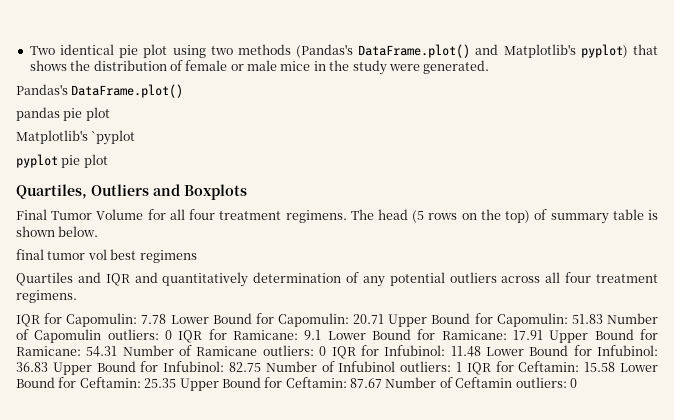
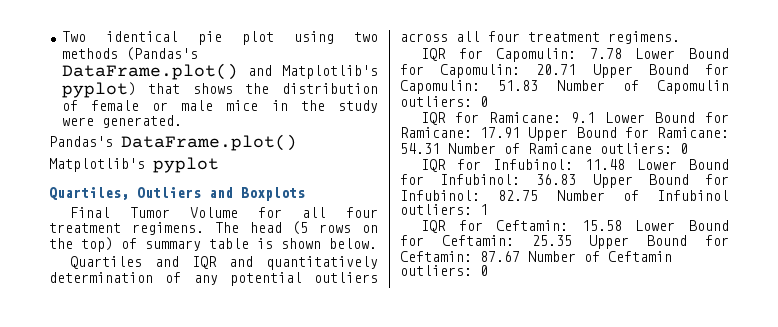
[16,107,110,121] [16,130,136,145] // pandas pie plot // Matplotlib's `pyplot // -> [49,158,145,172] // Matplotlib's
[61,154,108,168] pie plot -> (219, 165) none
[16,249,197,263] // final tumor vol best regimens -> (377, 243) none
(173, 335) none -> (488, 101) //
(327, 351) none -> (688, 148) //
(463, 367) none -> (488, 209) //

